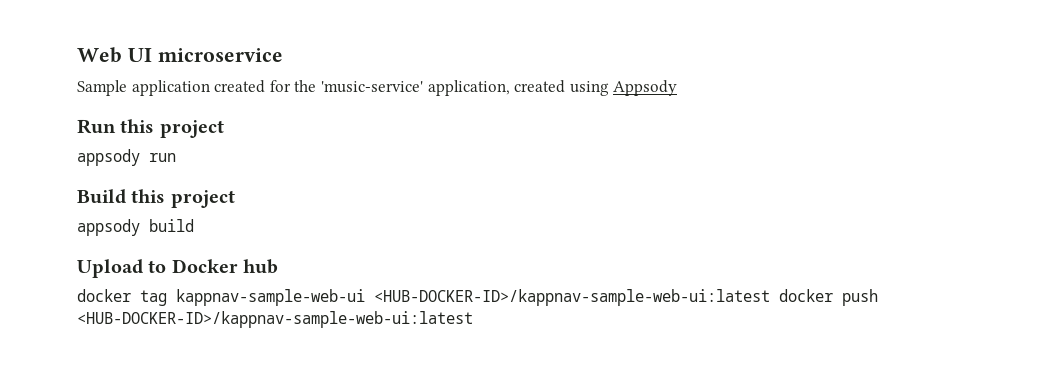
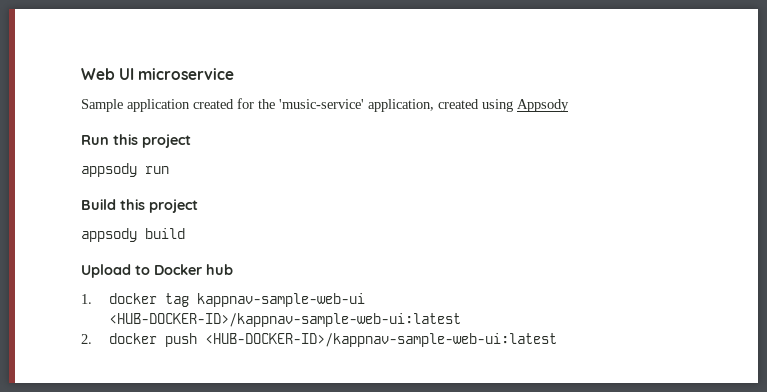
(279, 266) none -> [81,294,92,304] 1.
(770, 297) none -> [81,334,92,344] // 2.

